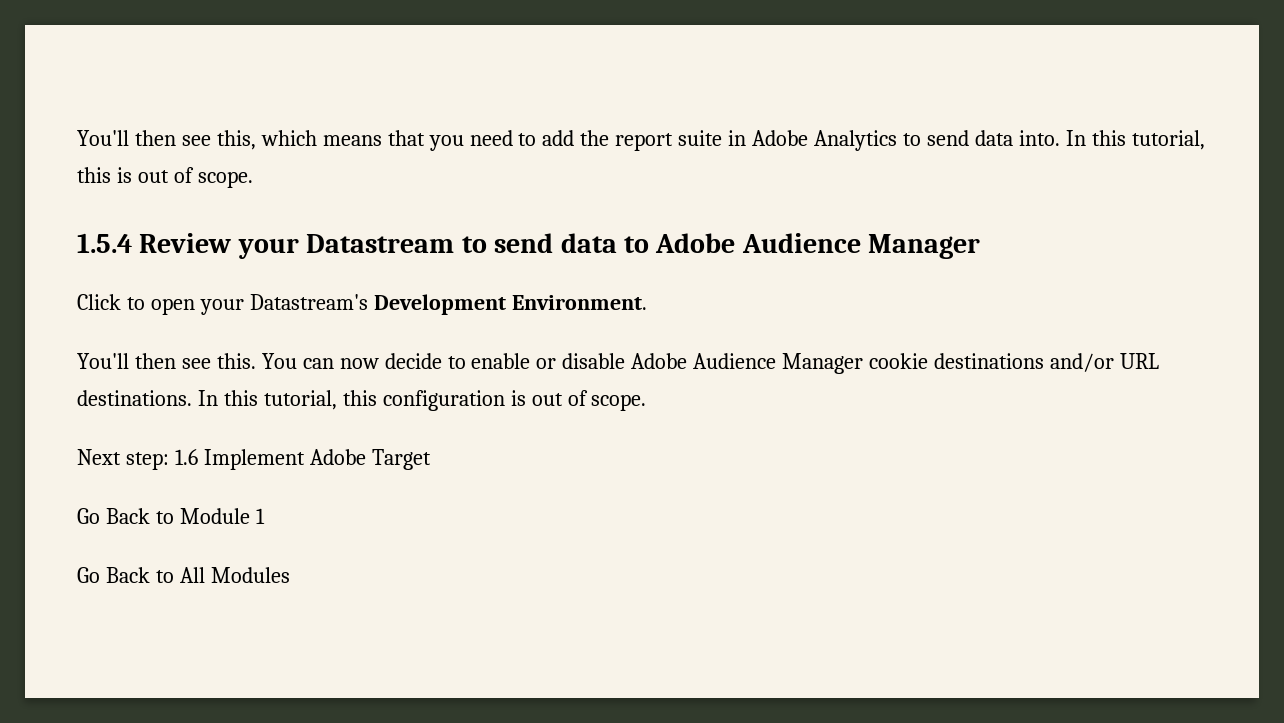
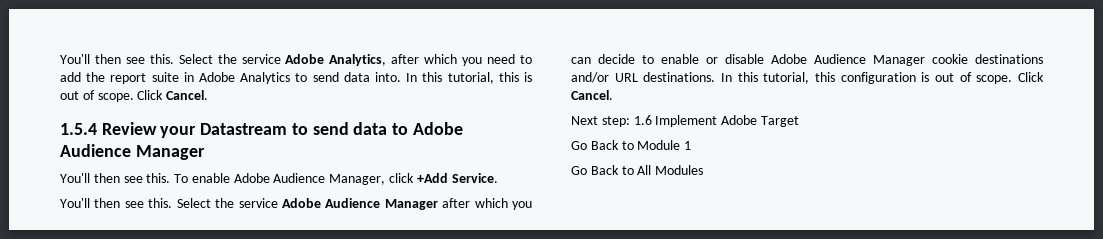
[77,130,425,150] You'll then see this, which means that -> [60,54,458,66] You'll then see this. Select the service Adobe Analytics, after which
(253, 179) none -> [137,90,209,100] Click Cancel.
[77,294,647,315] [77,353,379,369] Click to open your Datastream's Development Environment. // You'll then see this. You can now -> [60,173,498,185] [60,198,532,210] [571,57,591,64] You'll then see this. To enable Adobe Audience Manager, click +Add Service. // You'll then see this. Select the service Adobe Audience Manager after which you can
(647, 402) none -> [1018,72,1044,82] [571,90,613,100] Click Cancel.

